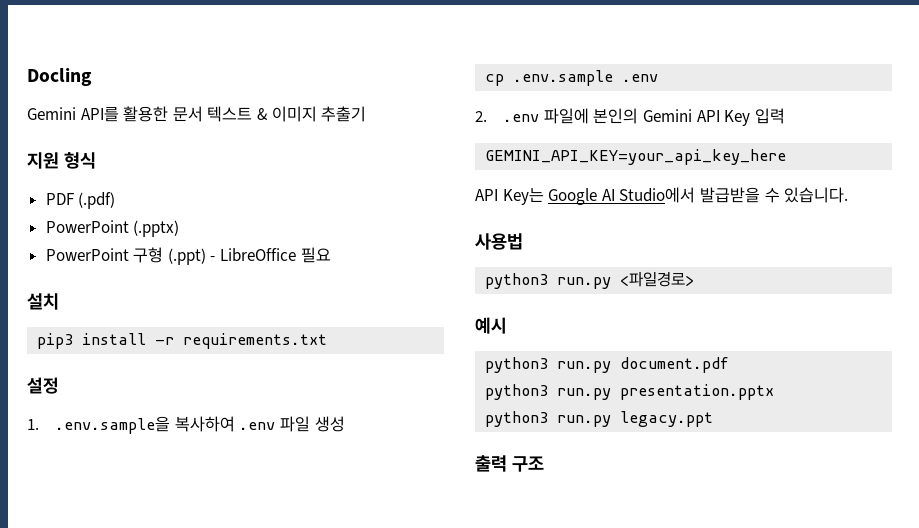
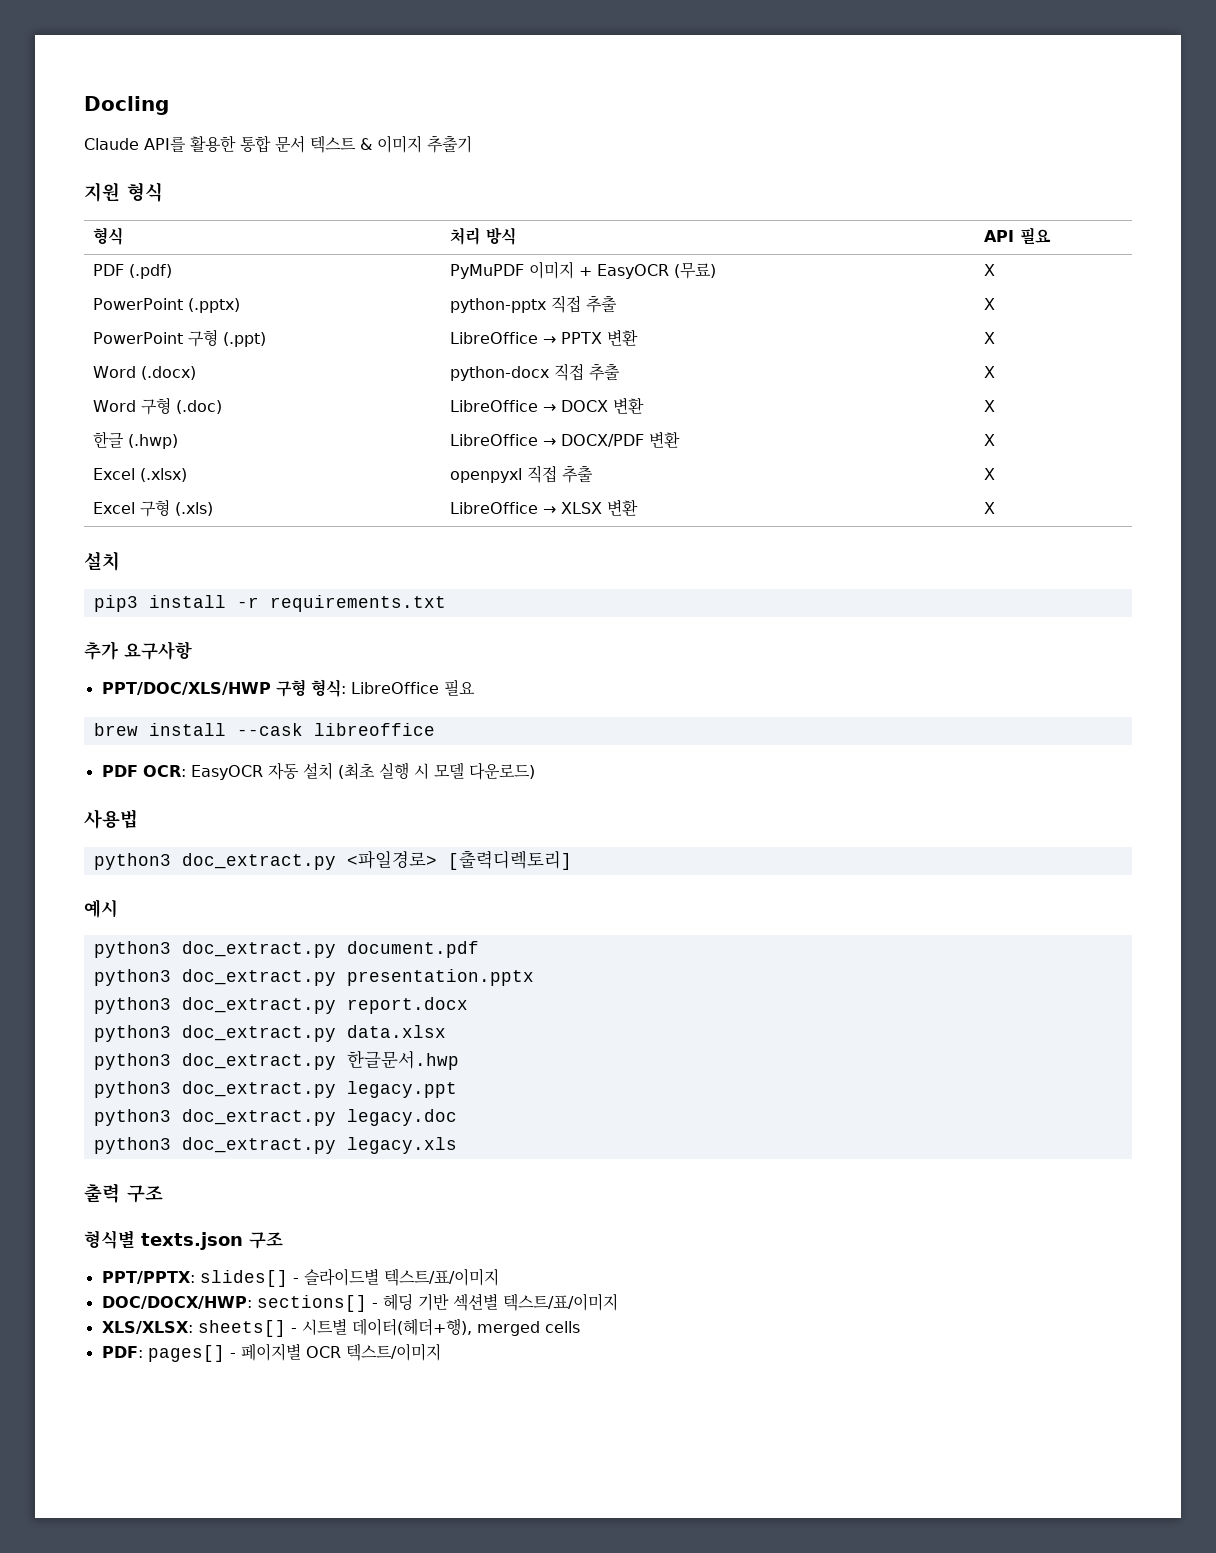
[27,107,76,120] Gemini -> [84,138,139,150] Claude
(169, 114) none -> [240,135,271,153] 통합
[45,192,116,209] [45,220,180,237] [45,247,331,265] // PDF (.pdf) // PowerPoint (.pptx) // PowerPoint 구형 (.ppt) - LibreOffice 필요 -> [92,227,123,245] [449,227,516,245] [983,227,1051,244] [92,264,172,279] [449,261,716,279] [983,264,995,276] [92,298,240,313] [449,295,617,313] [983,298,995,310] [92,329,266,347] [449,329,638,346] [983,332,995,344] [92,366,196,380] [449,363,620,381] [983,366,995,378] [92,397,222,415] [449,397,644,414] [983,400,995,412] [92,431,178,449] [449,431,680,448] [983,434,995,446] [92,468,187,482] [449,465,593,483] [983,468,995,480] [92,499,213,517] [449,499,638,516] [983,502,995,514] // 형식 | 처리 방식 | API 필요 // PDF (.pdf) | PyMuPDF 이미지 + EasyOCR (무료) | X // PowerPoint (.pptx) | python-pptx 직접 추출 | X // PowerPoint 구형 (.ppt) | LibreOffice → PPTX 변환 | X // Word (.docx) | python-docx 직접 추출 | X // Word 구형 (.doc) | LibreOffice → DOCX 변환 | X // 한글 (.hwp) | LibreOffice → DOCX/PDF 변환 | X // Excel (.xlsx) | openpyxl 직접 추출 | X // Excel 구형 (.xls) | LibreOffice → XLSX 변환 | X
[27,377,59,394] [27,416,345,434] [485,70,659,86] [475,108,785,126] [485,149,787,165] [475,187,849,205] 설정 // 1. .env.sample을 복사하여 .env 파일 생성 // cp .env.sample .env // 2. .env 파일에 본인의 Gemini API Key 입력 // GEMINI_API_KEY=your_api_key_here // API Key는 Google AI Studio에서 발급받을 수 있습니다. -> [84,641,192,660] [101,679,475,697] [93,723,435,736] [101,762,535,780] 추가 요구사항 // PPT/DOC/XLS/HWP 구형 형식: LibreOffice 필요 // brew install --cask libreoffice // PDF OCR: EasyOCR 자동 설치 (최초 실행 시 모델 다운로드)
[557,277,612,289] run.py -> [181,853,336,870] doc_extract.py
(695, 279) none -> [447,850,572,870] [출력디렉토리]
[557,361,612,373] run.py -> [181,941,336,958] doc_extract.py
[557,388,612,400] run.py -> [181,969,336,986] doc_extract.py
[557,411,714,427] [475,455,544,472] run.py legacy.ppt // 출력 구조 -> [181,997,468,1014] [93,1025,446,1042] [93,1050,459,1070] [93,1081,457,1098] [93,1109,457,1126] [93,1137,457,1154] [84,1183,163,1203] [84,1230,283,1250] [101,1268,499,1287] [101,1293,618,1312] [101,1318,580,1337] [101,1343,441,1362] doc_extract.py report.docx // python3 doc_extract.py data.xlsx // python3 doc_extract.py 한글문서.hwp // python3 doc_extract.py legacy.ppt // python3 doc_extract.py legacy.doc // python3 doc_extract.py legacy.xls // 출력 구조 // 형식별 texts.json 구조 // PPT/PPTX: slides[] - 슬라이드별 텍스트/표/이미지 // DOC/DOCX/HWP: sections[] - 헤딩 기반 섹션별 텍스트/표/이미지 // XLS/XLSX: sheets[] - 시트별 데이터(헤더+행), merged cells // PDF: pages[] - 페이지별 OCR 텍스트/이미지

